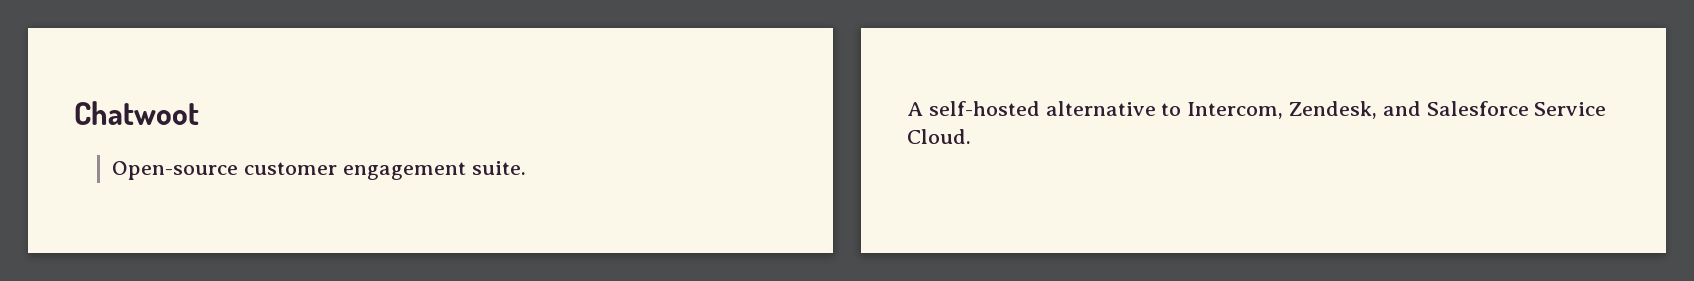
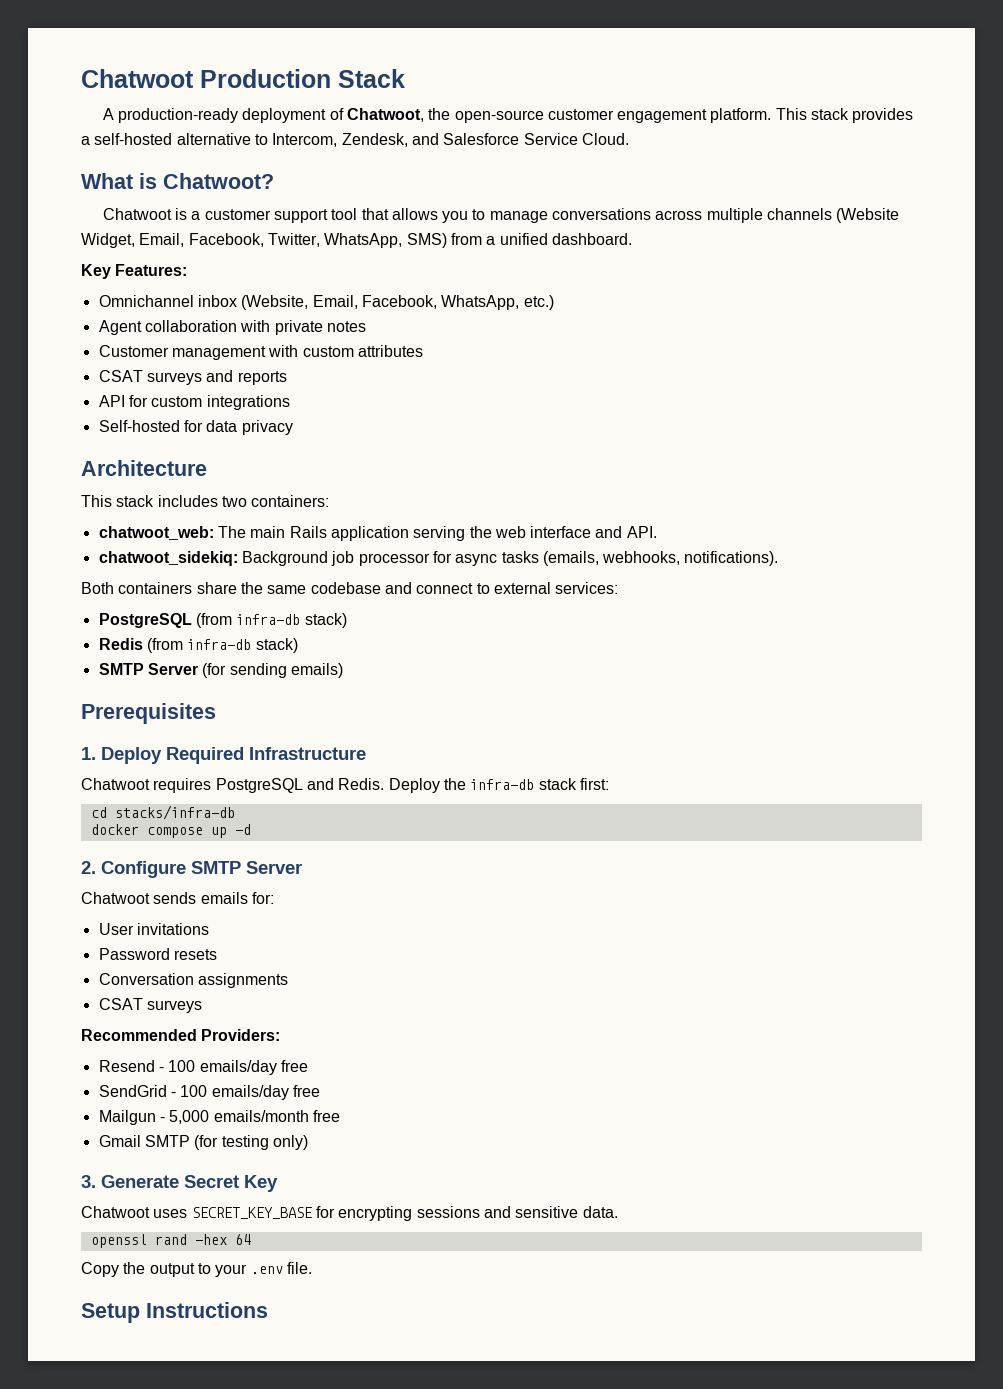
[74,101,199,125] [112,161,526,180] [907,102,923,116] Chatwoot // Open-source customer engagement suite. // A -> [81,69,405,88] [102,108,914,123] [81,136,90,145] Chatwoot Production Stack // A production-ready deployment of Chatwoot, the open-source customer engagement platform. This stack provides a
(971, 136) none -> [81,173,274,189] [102,208,900,223] [81,233,632,248] [81,264,188,279] [98,295,554,310] [98,320,366,335] [98,345,423,360] [98,370,287,385] [98,395,290,410] [98,420,293,435] [81,460,207,476] [81,495,330,507] [98,526,657,541] [98,551,779,566] [81,582,619,594] [98,613,347,628] [98,638,298,653] [98,663,343,678] [81,703,216,724] [81,747,366,764] [81,778,609,793] [90,805,235,820] [90,824,251,838] [81,861,302,878] [81,892,274,904] [98,923,209,935] [98,948,217,960] [98,973,288,988] [98,998,202,1013] [81,1029,281,1041] [98,1060,308,1075] [98,1085,320,1100] [98,1110,340,1125] [98,1135,308,1150] [81,1175,278,1192] [81,1206,618,1221] [90,1234,251,1248] [81,1262,312,1277] [81,1302,268,1323] // What is Chatwoot? // Chatwoot is a customer support tool that allows you to manage conversations across multiple channels (Website Widget, Email, Facebook, Twitter, WhatsApp, SMS) from a unified dashboard. // Key Features: // Omnichannel inbox (Website, Email, Facebook, WhatsApp, etc.) // Agent collaboration with private notes // Customer management with custom attributes // CSAT surveys and reports // API for custom integrations // Self-hosted for data privacy // Architecture // This stack includes two containers: // chatwoot_web: The main Rails application serving the web interface and API. // chatwoot_sidekiq: Background job processor for async tasks (emails, webhooks, notifications). // Both containers share the same codebase and connect to external services: // PostgreSQL (from infra-db stack) // Redis (from infra-db stack) // SMTP Server (for sending emails) // Prerequisites // 1. Deploy Required Infrastructure // Chatwoot requires PostgreSQL and Redis. Deploy the infra-db stack first: // cd stacks/infra-db // docker compose up -d // 2. Configure SMTP Server // Chatwoot sends emails for: // User invitations // Password resets // Conversation assignments // CSAT surveys // Recommended Providers: // Resend - 100 emails/day free // SendGrid - 100 emails/day free // Mailgun - 5,000 emails/month free // Gmail SMTP (for testing only) // 3. Generate Secret Key // Chatwoot uses SECRET_KEY_BASE for encrypting sessions and sensitive data. // openssl rand -hex 64 // Copy the output to your .env file. // Setup Instructions

